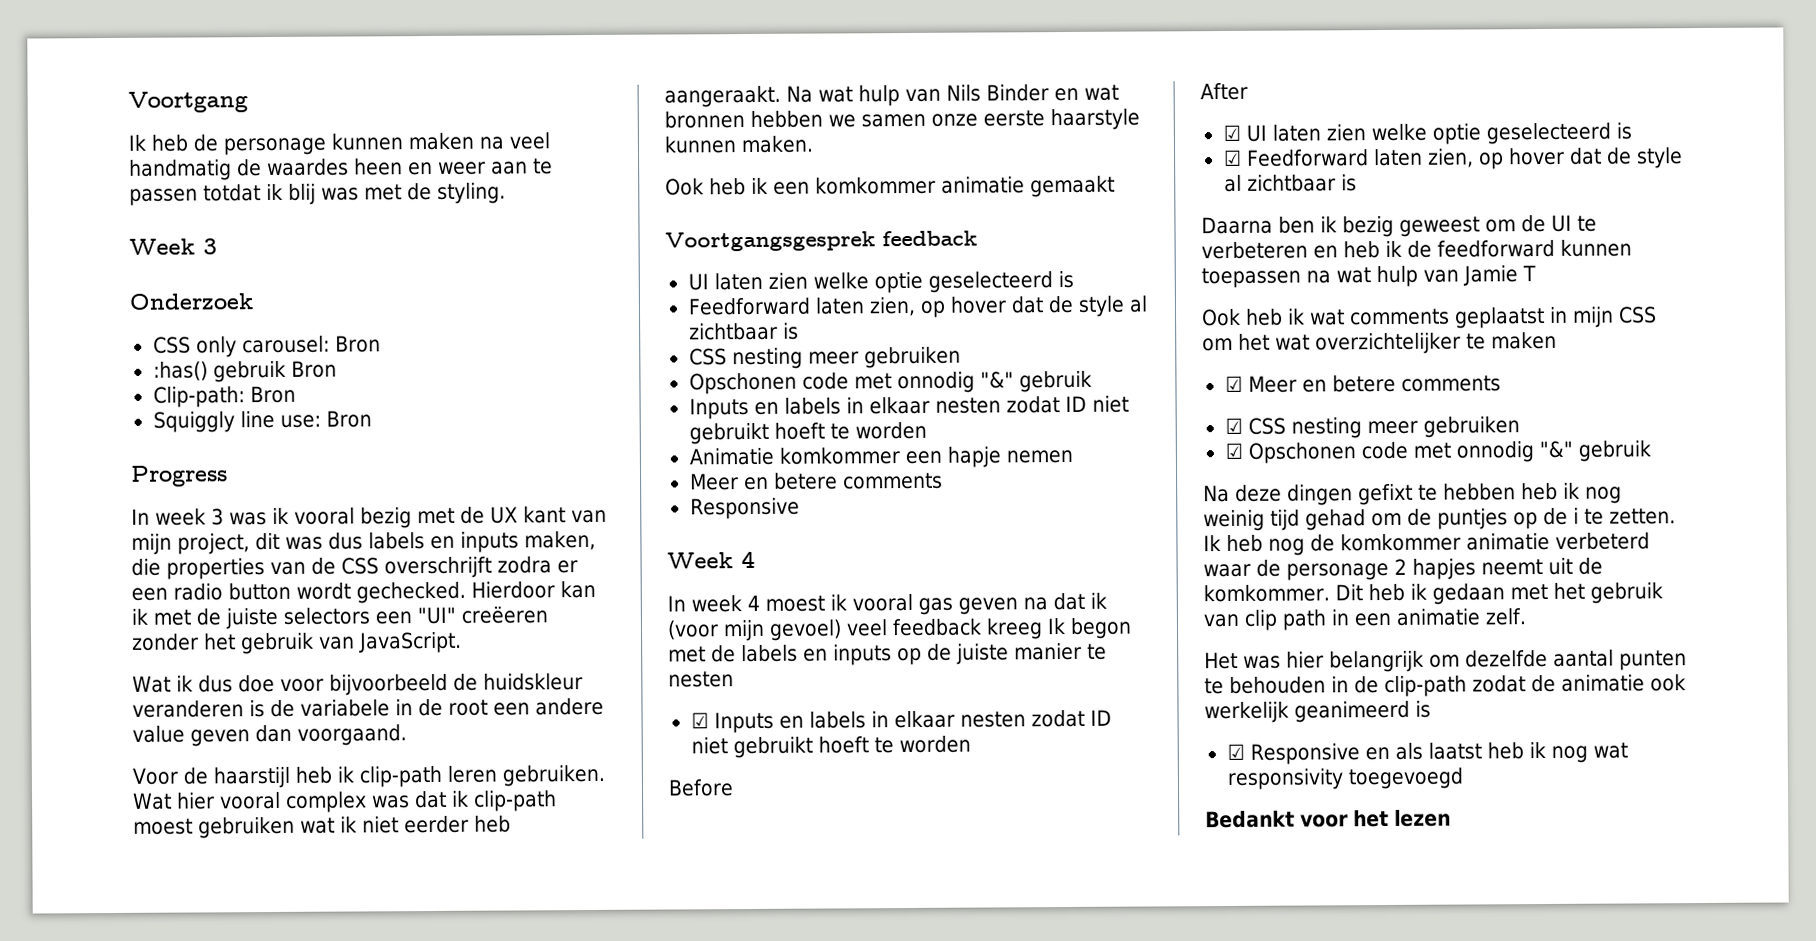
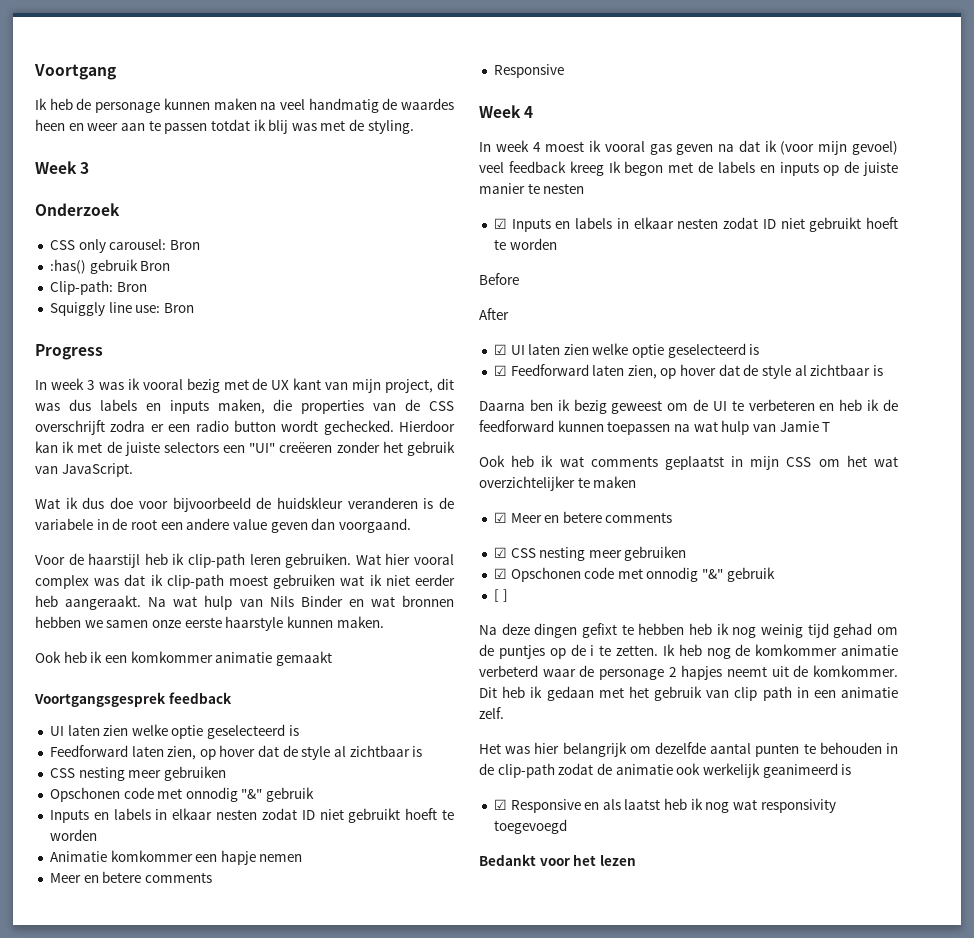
(1651, 451) none -> [493,589,508,602] // [ ]

